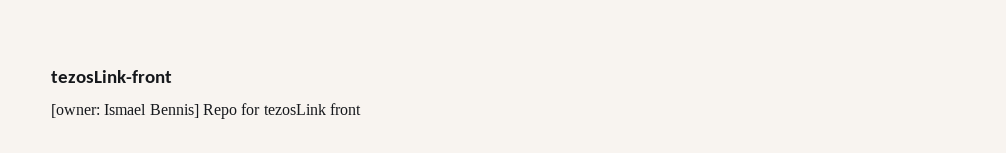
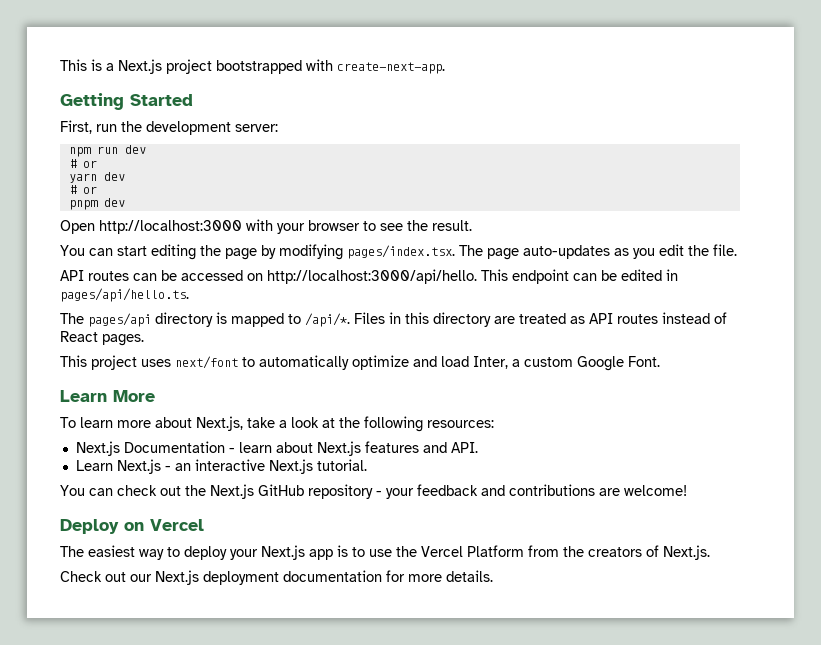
[51,70,172,83] [51,103,361,119] tezosLink-front // [owner: Ismael Bennis] Repo for tezosLink front -> [60,59,445,74] [60,93,193,110] [60,120,278,135] [68,145,146,157] [68,159,97,168] [68,172,125,183] [68,185,97,194] [68,198,125,210] [60,219,472,234] [60,244,737,260] [60,269,678,284] [60,288,189,302] [60,312,727,327] [60,331,144,346] [60,355,660,371] [60,390,155,402] [60,416,494,432] [75,441,478,456] [75,459,367,474] [60,484,687,499] [60,519,204,534] [60,545,710,560] [60,570,493,585] This is a Next.js project bootstrapped with create-next-app. // Getting Started // First, run the development server: // npm run dev // # or // yarn dev // # or // pnpm dev // Open http://localhost:3000 with your browser to see the result. // You can start editing the page by modifying pages/index.tsx. The page auto-updates as you edit the file. // API routes can be accessed on http://localhost:3000/api/hello. This endpoint can be edited in pages/api/hello.ts. // The pages/api directory is mapped to /api/*. Files in this directory are treated as API routes instead of React pages. // This project uses next/font to automatically optimize and load Inter, a custom Google Font. // Learn More // To learn more about Next.js, take a look at the following resources: // Next.js Documentation - learn about Next.js features and API. // Learn Next.js - an interactive Next.js tutorial. // You can check out the Next.js GitHub repository - your feedback and contributions are welcome! // Deploy on Vercel // The easiest way to deploy your Next.js app is to use the Vercel Platform from the creators of Next.js. // Check out our Next.js deployment documentation for more details.

